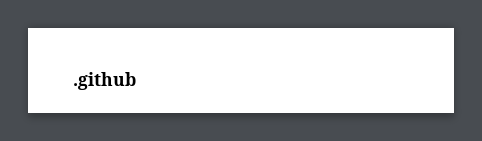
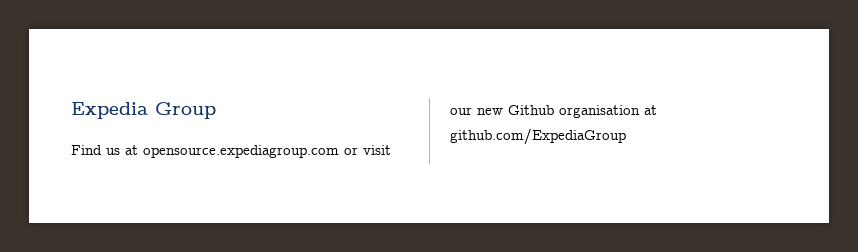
[73,72,136,90] .github -> [71,102,216,119] [71,145,391,158] [450,105,657,118] [450,128,626,145] Expedia Group // Find us at opensource.expediagroup.com or visit our new Github organisation at github.com/ExpediaGroup

